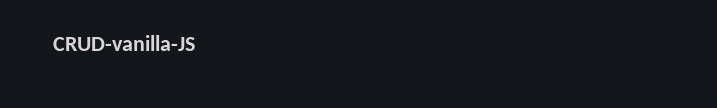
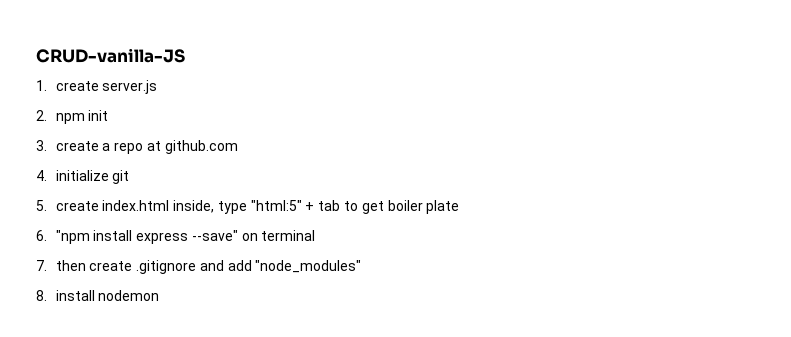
(195, 43) none -> [36,80,158,94] [36,110,109,124] [36,140,238,154] [36,170,130,184] [36,200,460,214] [36,230,316,244] [36,260,362,274] [36,290,160,301] // 1. create server.js // 2. npm init // 3. create a repo at github.com // 4. initialize git // 5. create index.html inside, type "html:5" + tab to get boiler plate // 6. "npm install express --save" on terminal // 7. then create .gitignore and add "node_modules" // 8. install nodemon

